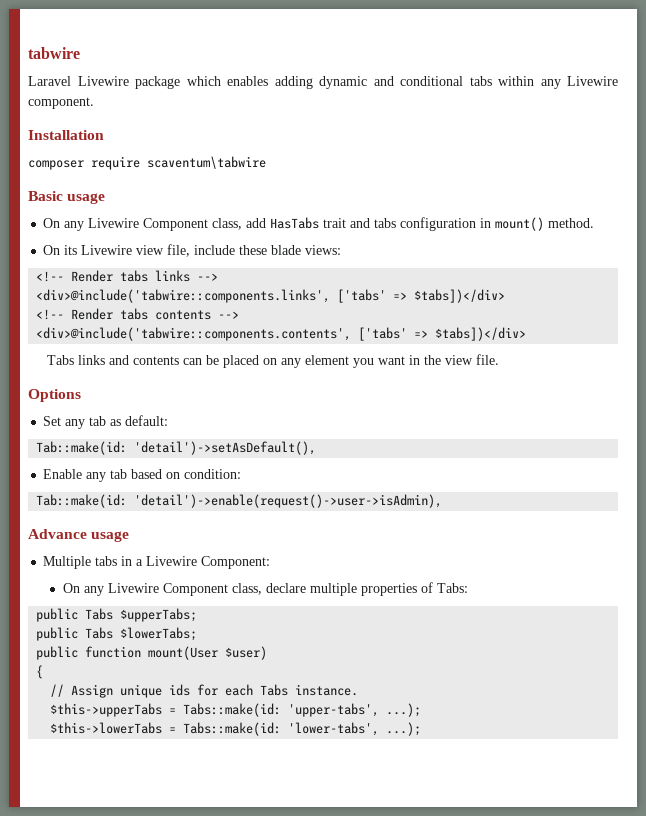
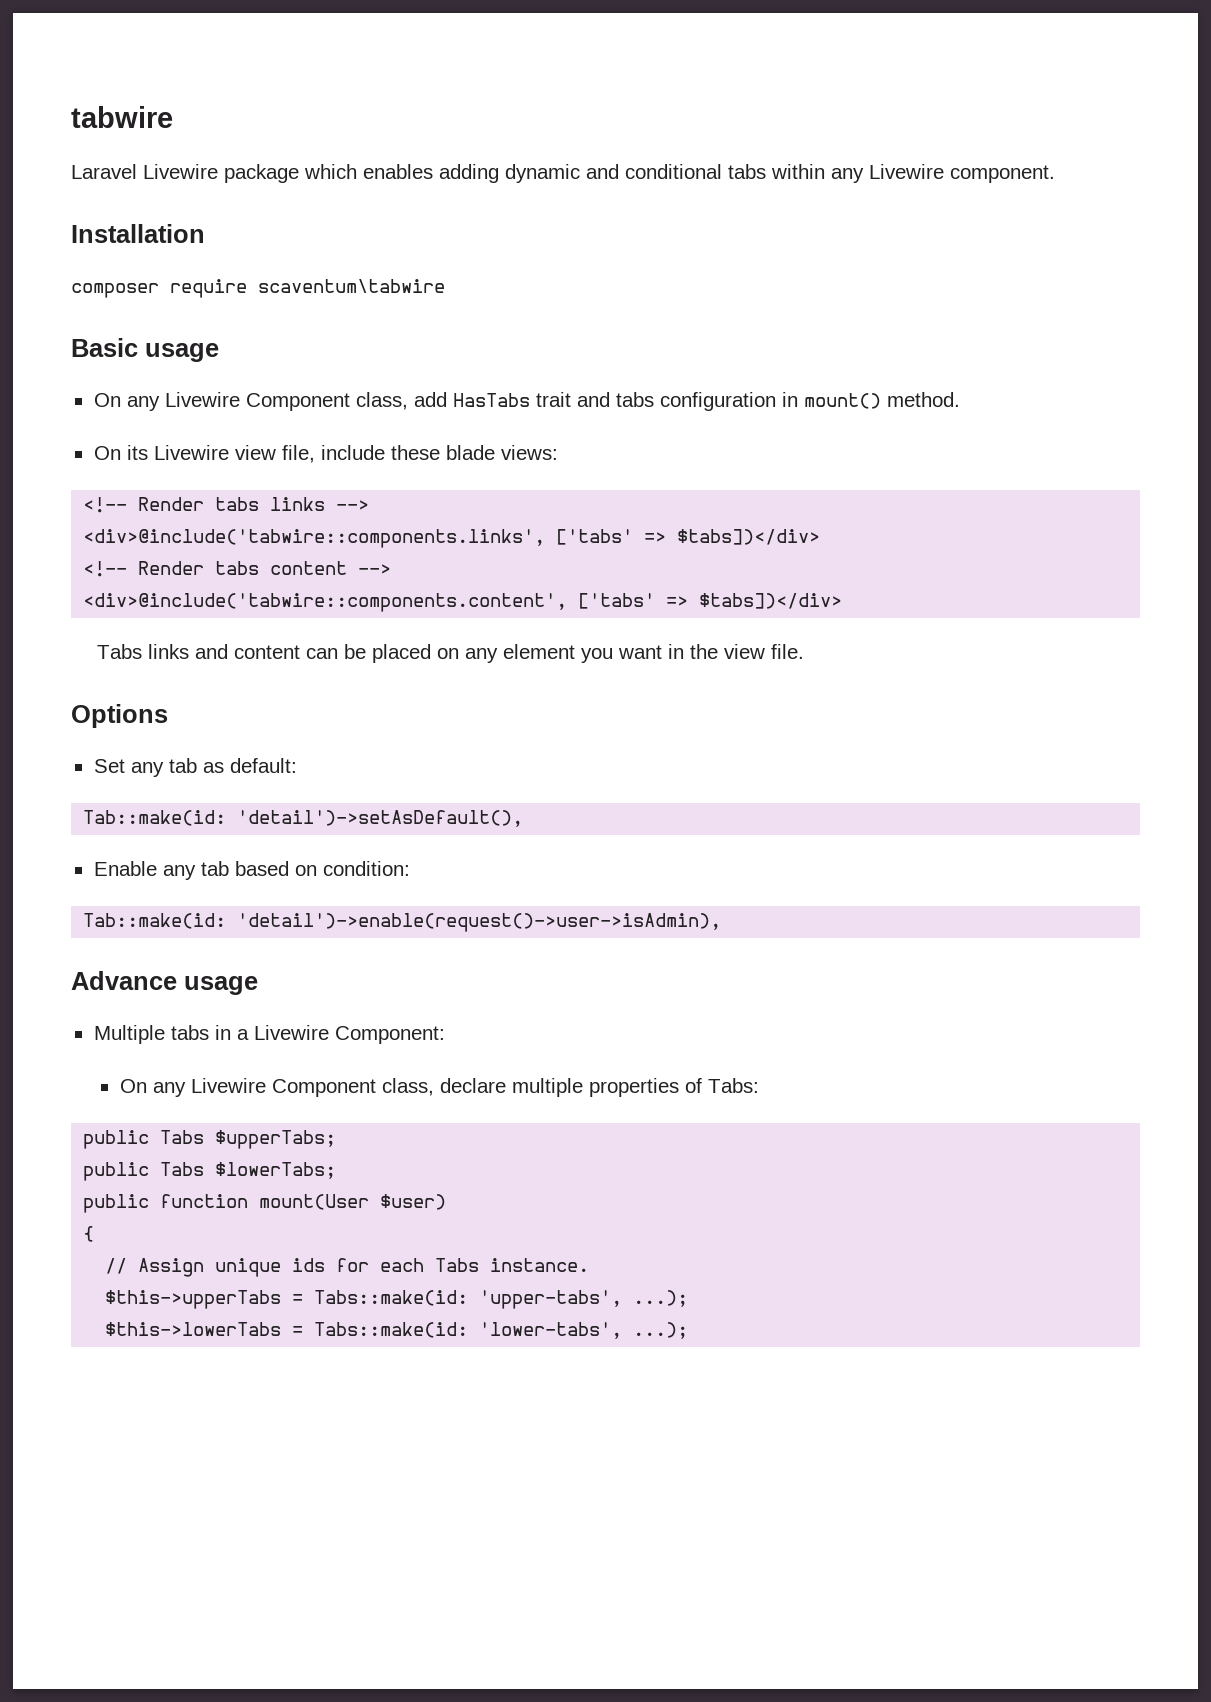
[155,310,240,320] [36,327,352,341] contents --> // <div>@include('tabwire::components.contents', -> [270,561,392,575] [83,593,568,612] content --> // <div>@include('tabwire::components.content',
[133,356,180,365] contents -> [233,645,300,659] content

